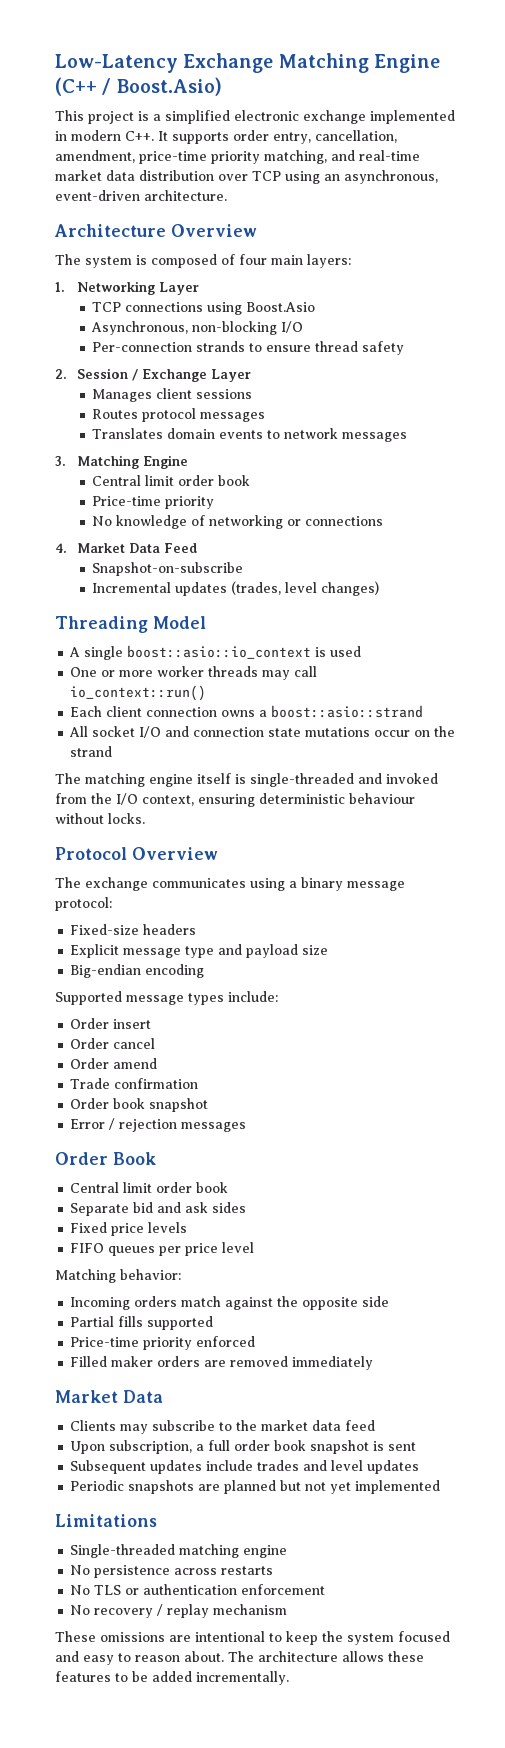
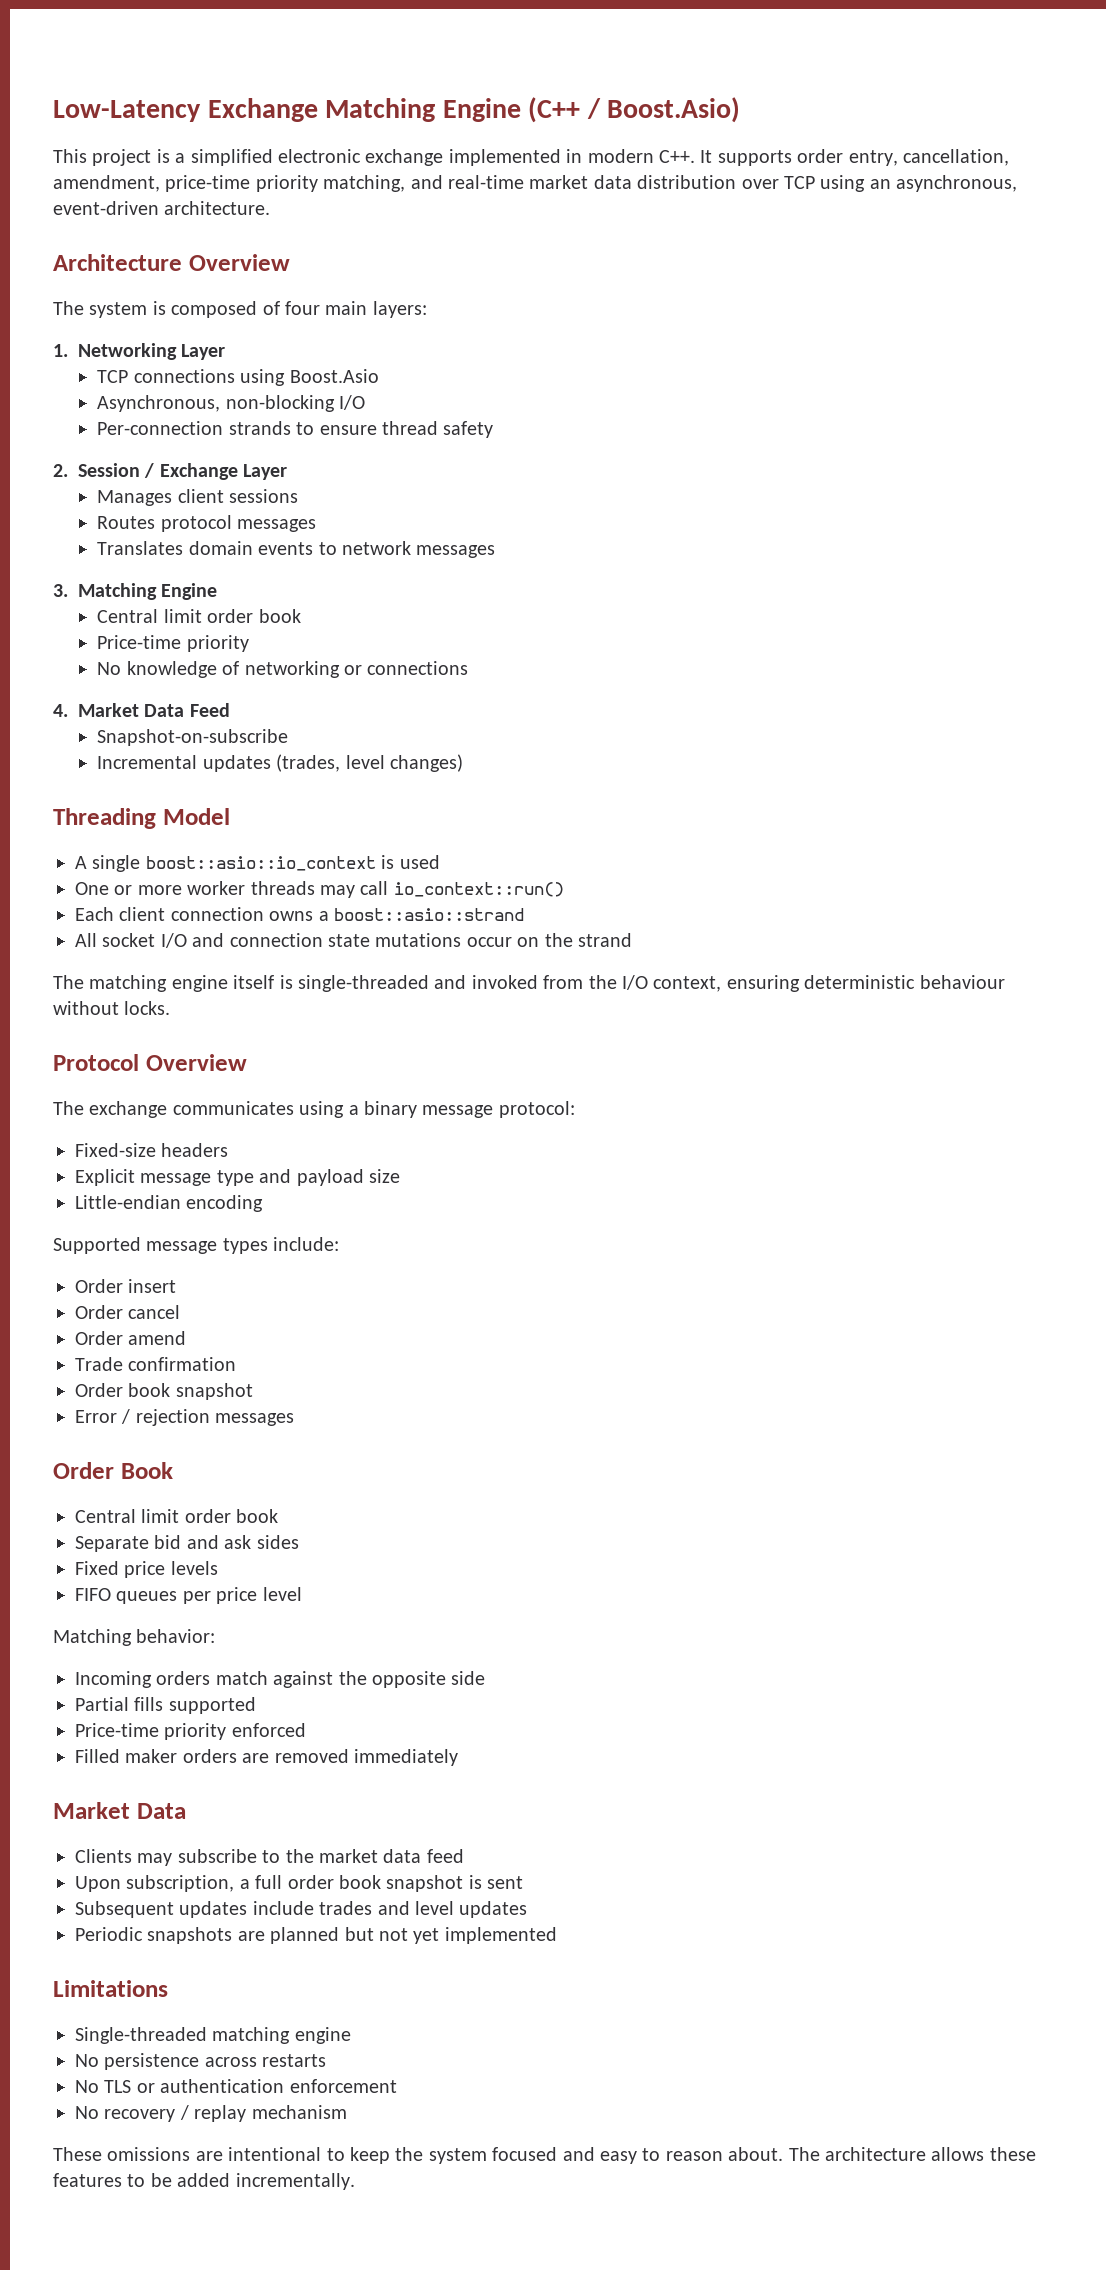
[70,964,142,978] Big-endian -> [75,1195,181,1209] Little-endian

